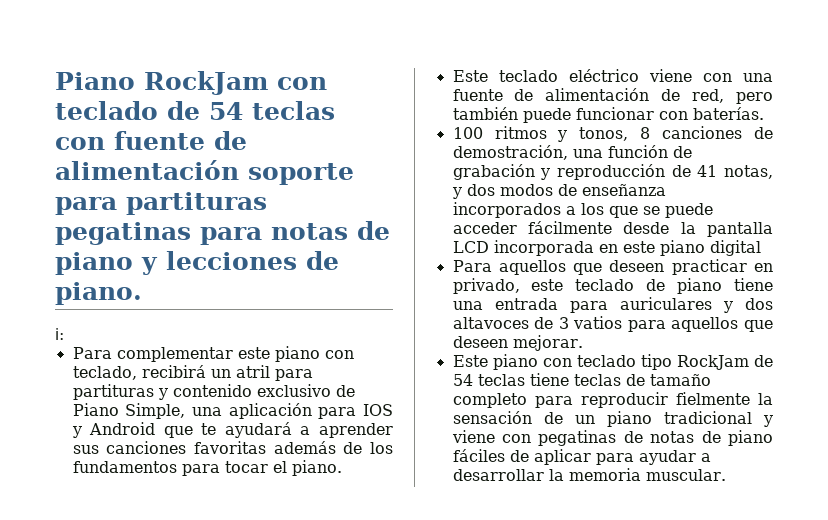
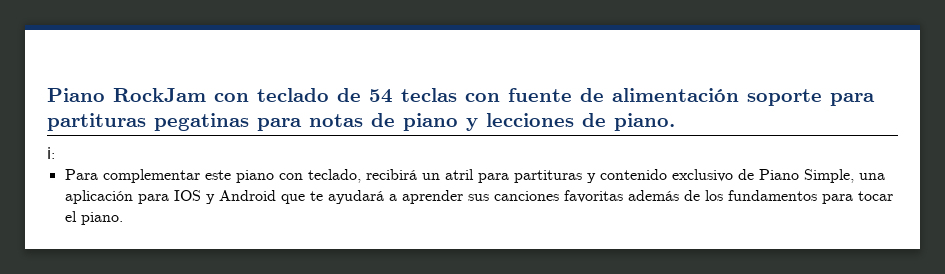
[452,69,773,82] [452,88,773,104] [452,107,764,123] [452,126,773,142] [452,145,692,160] [452,164,773,180] [451,184,666,199] [452,202,713,218] [452,221,773,237] [452,240,761,256] [452,259,773,275] [452,278,773,294] [452,297,773,313] [452,316,773,332] [452,335,583,351] [452,354,773,370] [452,373,711,386] [452,392,773,408] [452,411,773,427] [451,430,773,446] [452,449,711,465] [452,468,726,481] // Este teclado eléctrico viene con una fuente de alimentación de red, pero también puede funcionar con baterías. // 100 ritmos y tonos, 8 canciones de demostración, una función de grabación y reproducción de 41 notas, y dos modos de enseñanza incorporados a los que se puede acceder fácilmente desde la pantalla LCD incorporada en este piano digital // Para aquellos que deseen practicar en privado, este teclado de piano tiene una entrada para auriculares y dos altavoces de 3 vatios para aquellos que deseen mejorar. // Este piano con teclado tipo RockJam de 54 teclas tiene teclas de tamaño completo para reproducir fielmente la sensación de un piano tradicional y viene con pegatinas de notas de piano fáciles de aplicar para ayudar a desarrollar la memoria muscular. -> (123, 218) none

